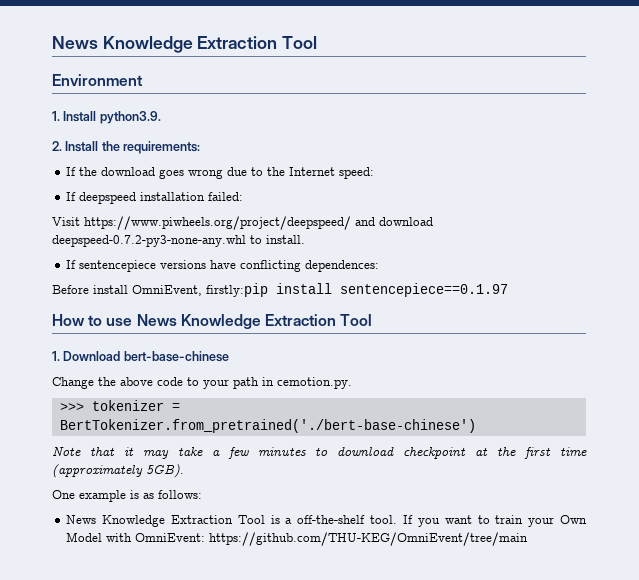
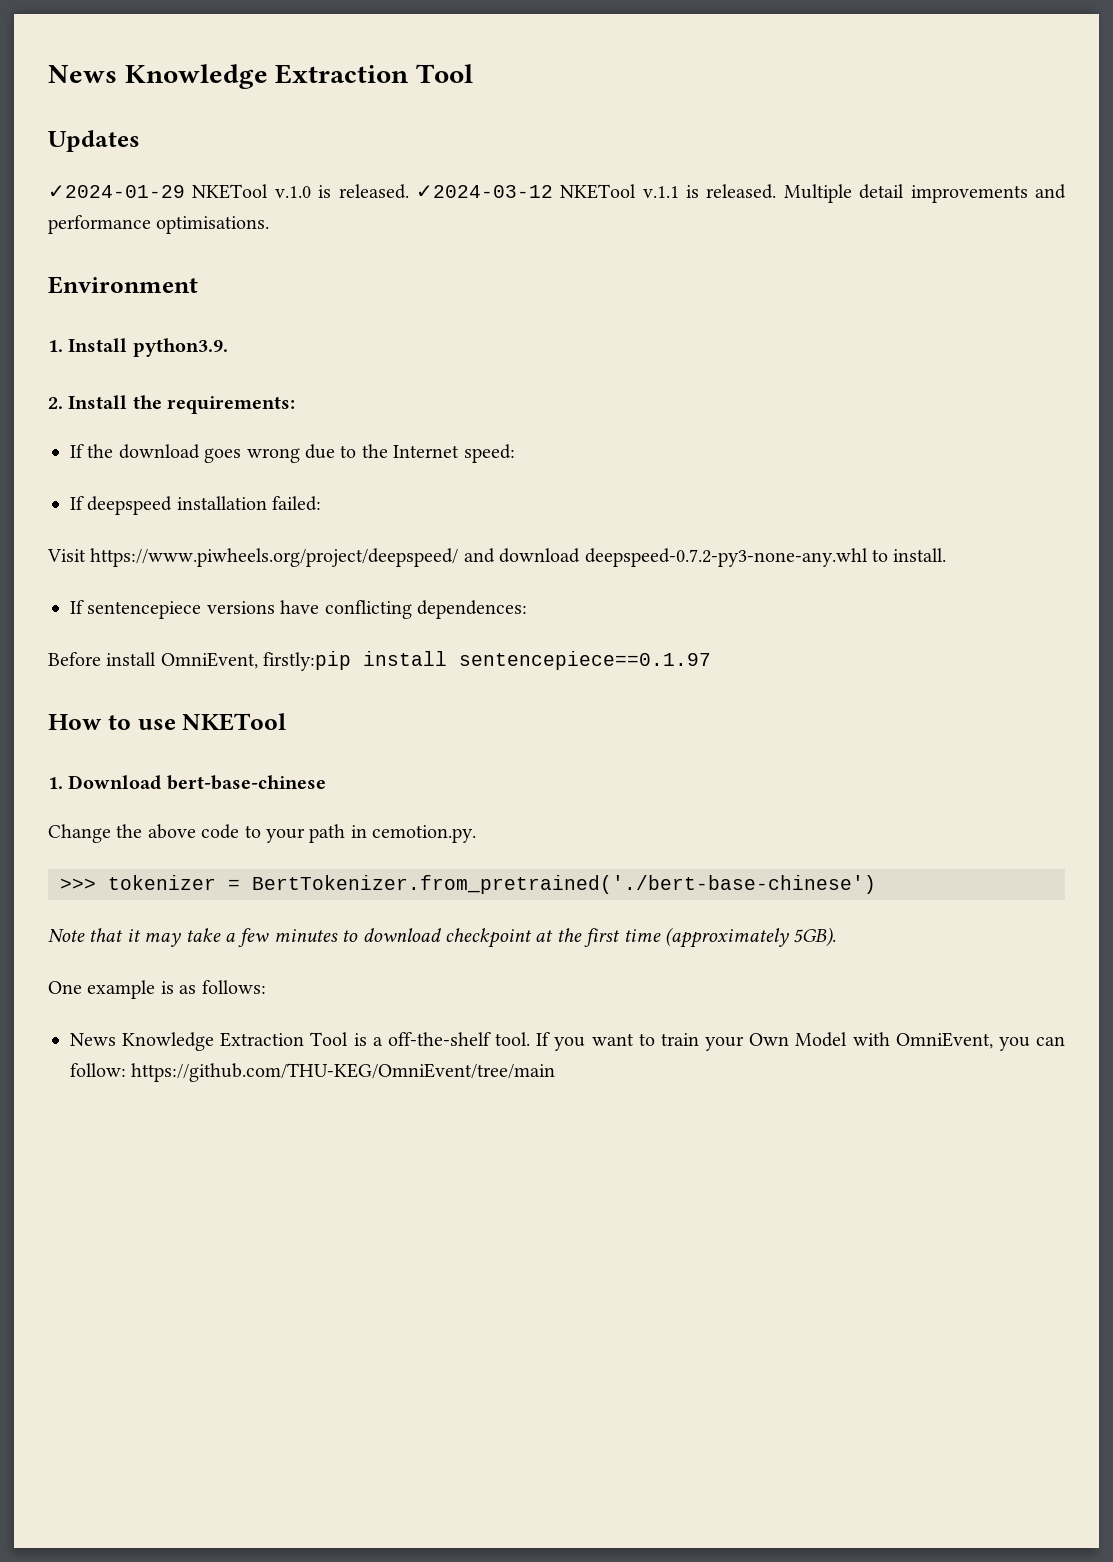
[52,36,318,53] News Knowledge Extraction Tool -> [48,64,473,89] [48,130,140,152] [48,184,1066,203] [48,215,270,234] News Knowledge Extraction Tool // Updates // ✓2024-01-29 NKETool v.1.0 is released. ✓2024-03-12 NKETool v.1.1 is released. Multiple detail improvements and performance optimisations.
[136,314,373,329] News Knowledge Extraction Tool -> [182,713,287,731] NKETool
[135,533,206,542] OmniEvent: -> [895,1032,1065,1051] [70,1063,126,1077] OmniEvent, you can follow:

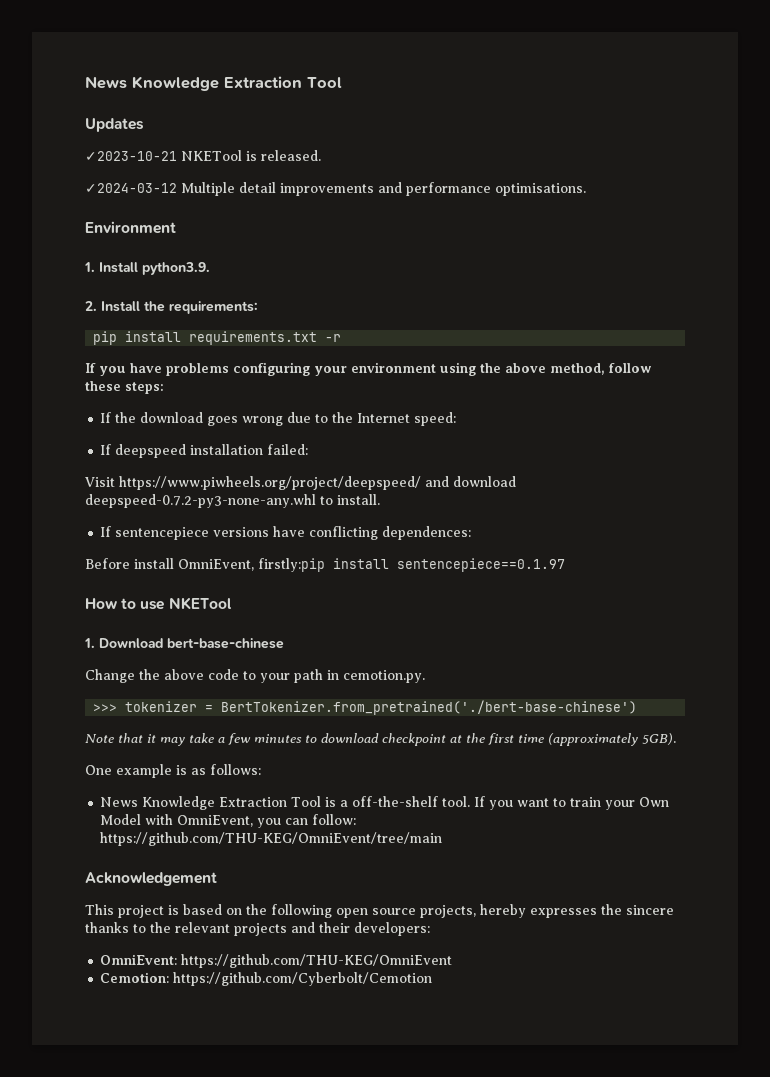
[48,184,777,199] ✓2024-01-29 NKETool v.1.0 is released. ✓2024-03-12 NKETool v.1.1 is released. -> [85,150,321,161] [85,183,177,193] ✓2023-10-21 NKETool is released. // ✓2024-03-12
(296, 405) none -> [93,331,342,345] [85,362,652,376] [85,381,164,394] // pip install requirements.txt -r // If you have problems configuring your environment using the above method, follow these steps:
(556, 1072) none -> [85,872,217,886] [85,904,674,918] [85,922,430,936] [100,954,453,968] [100,972,433,986] // Acknowledgement // This project is based on the following open source projects, hereby expresses the sincere thanks to the relevant projects and their developers: // OmniEvent: https://github.com/THU-KEG/OmniEvent // Cemotion: https://github.com/Cyberbolt/Cemotion

